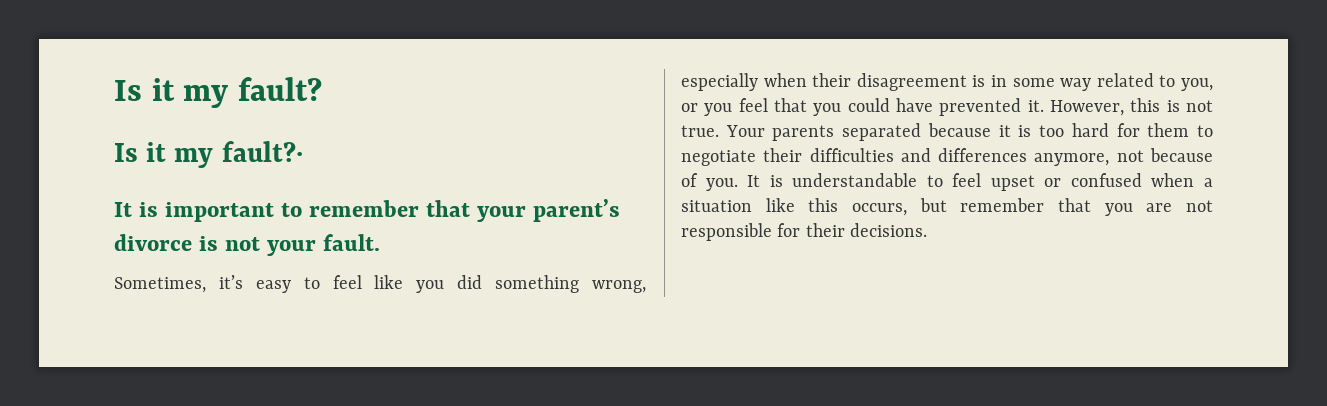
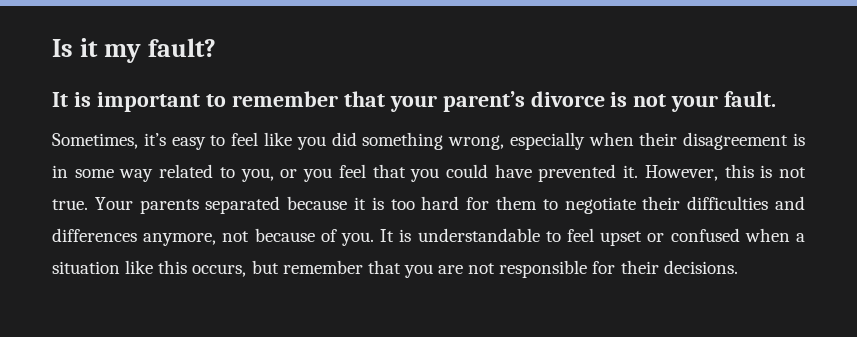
[114,141,303,168] // Is it my fault?· -> (217, 47) none

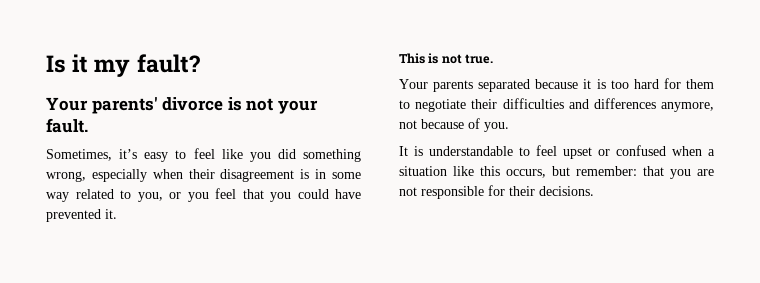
[52,91,525,112] It is important to remember that your parent’s -> [46,97,158,114] Your parents'
[644,164,754,181] However, this -> [399,53,425,64] // This
(88, 204) none -> (494, 59) //
(374, 239) none -> (509, 127) //
[282,260,363,274] remember -> [576,166,637,176] remember:

